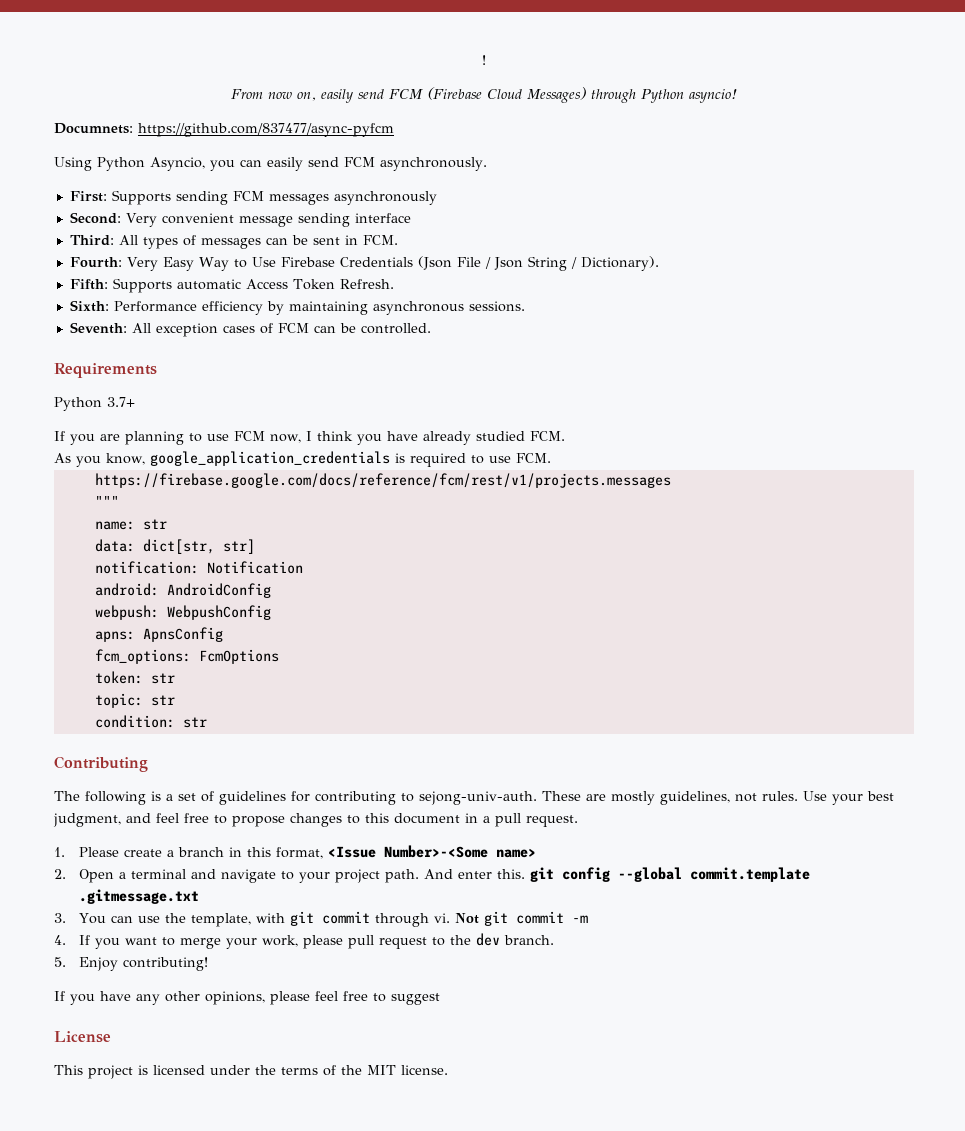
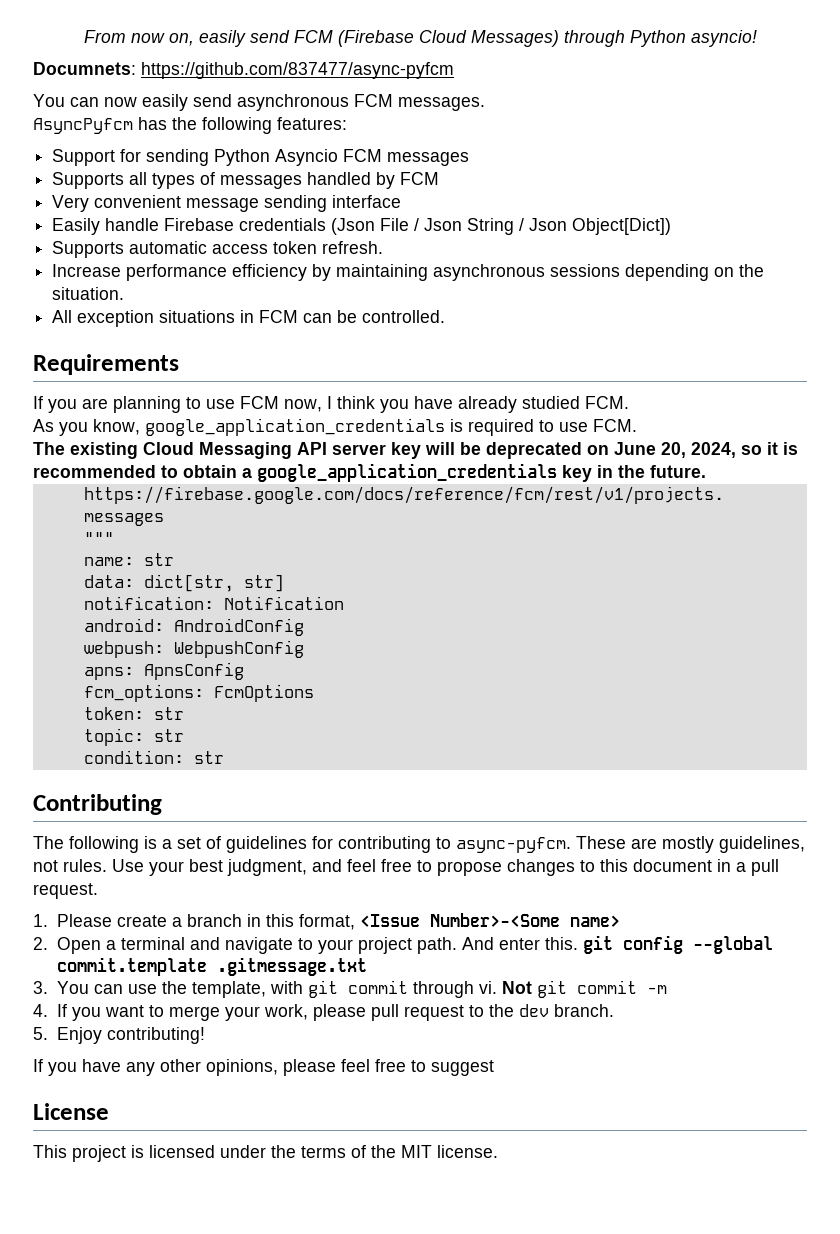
[482,55,486,65] ! // -> (83, 36) none
[54,157,487,171] [69,190,437,205] [69,212,121,224] Using Python Asyncio, you can easily send FCM asynchronously. // First: Supports sending FCM messages asynchronously // Second: -> [33,94,485,111] [33,117,347,134] [52,149,470,166] [52,172,440,189] You can now easily send asynchronous FCM messages. // AsyncPyfcm has the following features: // Support for sending Python Asyncio FCM messages // Supports all types of messages handled by FCM //
[69,235,398,249] [69,257,413,271] Third: All types of messages can be sent in FCM. // Fourth: Very Easy Way to Use Firebase Credentials -> [52,218,327,235] Easily handle Firebase credentials
[580,256,659,271] [69,278,394,293] [69,300,525,315] [69,322,273,337] Dictionary). // Fifth: Supports automatic Access Token Refresh. // Sixth: Performance efficiency by maintaining asynchronous sessions. // Seventh: All exception cases of -> [529,218,672,235] [52,241,384,258] [52,264,765,281] [52,287,125,300] [52,310,255,327] Json Object[Dict]) // Supports automatic access token refresh. // Increase performance efficiency by maintaining asynchronous sessions depending on the situation. // All exception situations in
[54,397,135,411] // Python 3.7+ -> (179, 364) none
(551, 458) none -> [33,442,798,459] [33,463,706,482] // The existing Cloud Messaging API server key will be deprecated on June 20, 2024, so it is recommended to obtain a google_application_credentials key in the future.
[419,791,537,805] sejong-univ-auth. -> [456,837,571,853] async-pyfcm.

